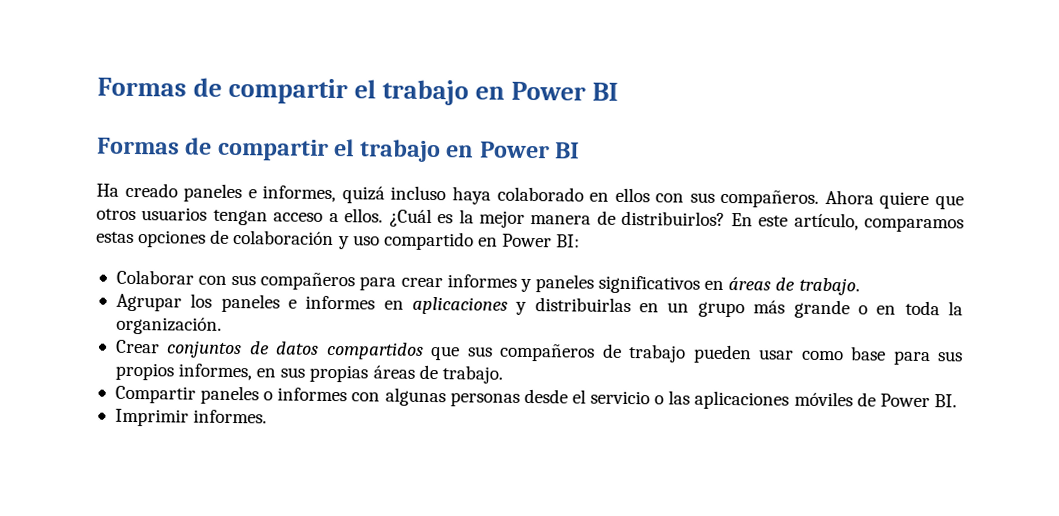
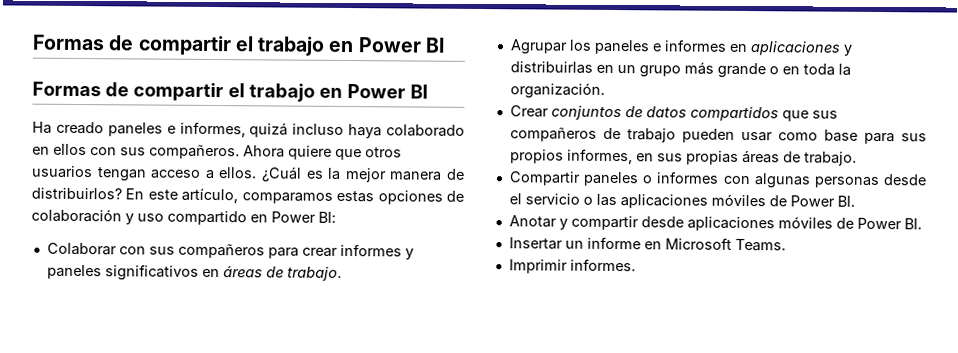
(957, 401) none -> [508,215,922,232] [508,236,786,252] // Anotar y compartir desde aplicaciones móviles de Power BI. // Insertar un informe en Microsoft Teams.

